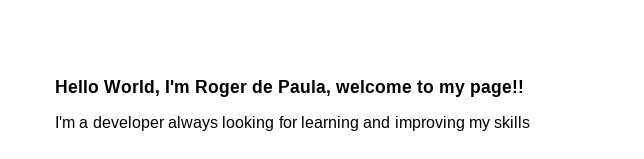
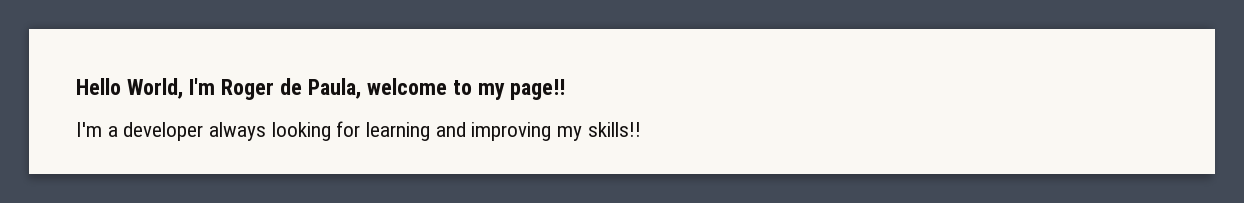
[494,116,531,128] skills -> [587,122,641,137] skills!!

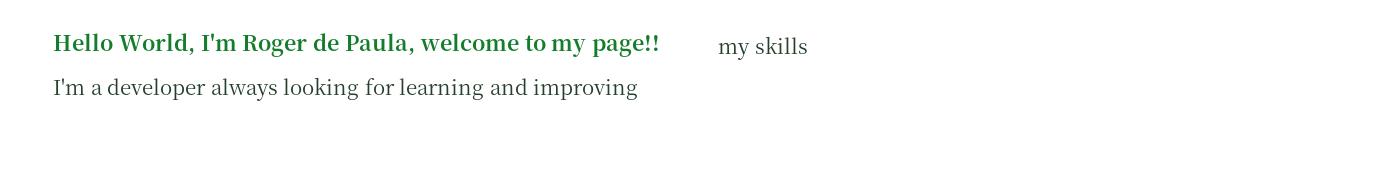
[587,122,641,137] skills!! -> [754,36,808,54] skills

